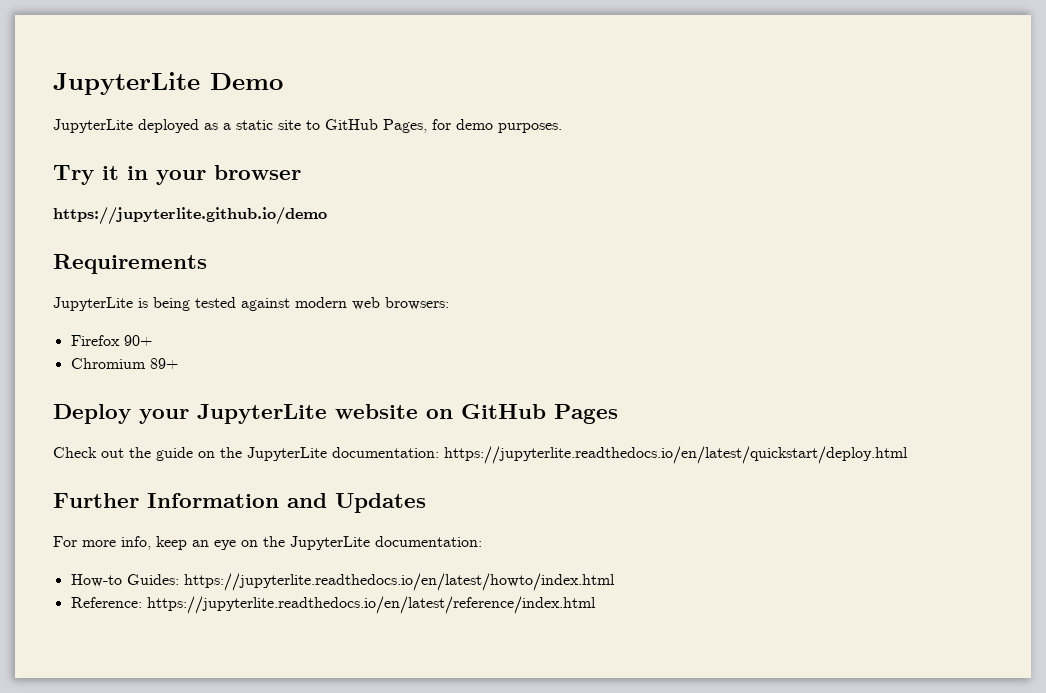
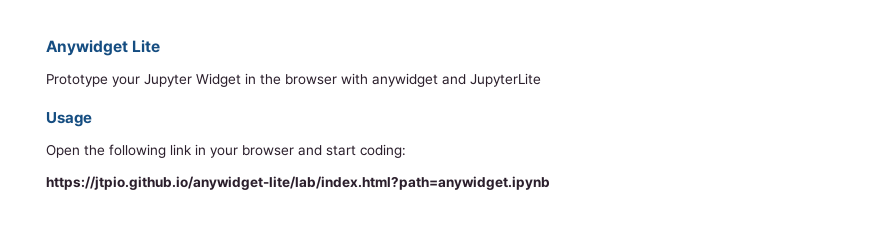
[53,72,283,95] [53,119,562,133] [53,165,301,185] [53,207,327,225] [53,254,207,274] [53,297,449,311] [70,335,152,346] [70,358,178,369] [53,404,618,424] [53,446,908,464] [53,493,426,513] [53,536,482,550] [70,573,615,591] [70,596,596,614] JupyterLite Demo // JupyterLite deployed as a static site to GitHub Pages, for demo purposes. // Try it in your browser // https://jupyterlite.github.io/demo // Requirements // JupyterLite is being tested against modern web browsers: // Firefox 90+ // Chromium 89+ // Deploy your JupyterLite website on GitHub Pages // Check out the guide on the JupyterLite documentation: https://jupyterlite.readthedocs.io/en/latest/quickstart/deploy.html // Further Information and Updates // For more info, keep an eye on the JupyterLite documentation: // How-to Guides: https://jupyterlite.readthedocs.io/en/latest/howto/index.html // Reference: https://jupyterlite.readthedocs.io/en/latest/reference/index.html -> [46,40,161,56] [46,73,541,87] [46,112,92,127] [46,144,406,158] [46,176,550,190] Anywidget Lite // Prototype your Jupyter Widget in the browser with anywidget and JupyterLite // Usage // Open the following link in your browser and start coding: // https://jtpio.github.io/anywidget-lite/lab/index.html?path=anywidget.ipynb

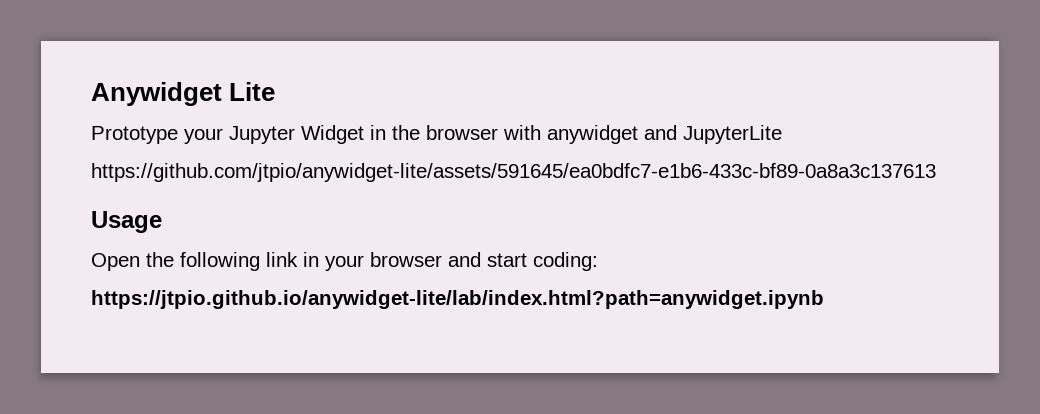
(541, 80) none -> [91,163,936,182] // https://github.com/jtpio/anywidget-lite/assets/591645/ea0bdfc7-e1b6-433c-bf89-0a8a3c137613

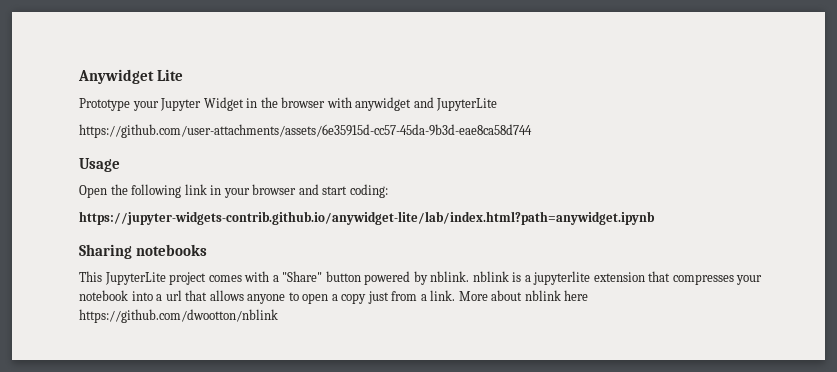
[91,163,936,182] https://github.com/jtpio/anywidget-lite/assets/591645/ea0bdfc7-e1b6-433c-bf89-0a8a3c137613 -> [79,124,532,138] https://github.com/user-attachments/assets/6e35915d-cc57-45da-9b3d-eae8ca58d744
[91,290,824,309] https://jtpio.github.io/anywidget-lite/lab/index.html?path=anywidget.ipynb -> [79,211,655,225] [79,244,207,259] [79,271,763,285] [79,290,589,304] [79,309,278,323] https://jupyter-widgets-contrib.github.io/anywidget-lite/lab/index.html?path=anywidget.ipynb // Sharing notebooks // This JupyterLite project comes with a "Share" button powered by nblink. nblink is a jupyterlite extension that compresses your notebook into a url that allows anyone to open a copy just from a link. More about nblink here https://github.com/dwootton/nblink

